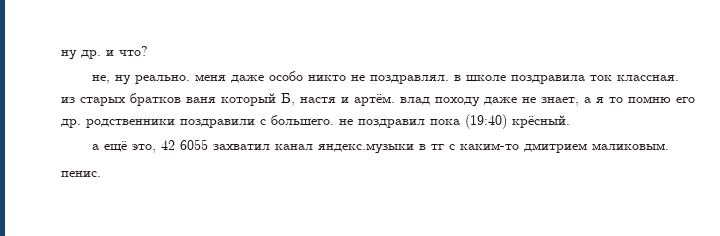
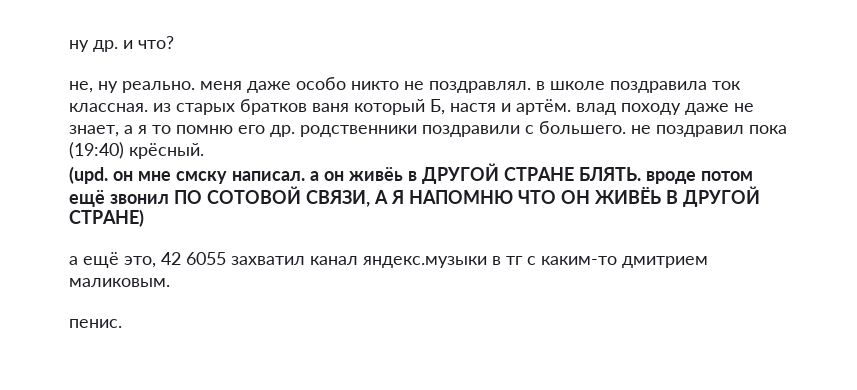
(570, 121) none -> [69,163,753,184] [69,186,760,207] [69,209,144,227] // (upd. он мне смску написал. а он живёь в ДРУГОЙ СТРАНЕ БЛЯТЬ. вроде потом ещё звонил ПО СОТОВОЙ СВЯЗИ, А Я НАПОМНЮ ЧТО ОН ЖИВЁЬ В ДРУГОЙ СТРАНЕ)

